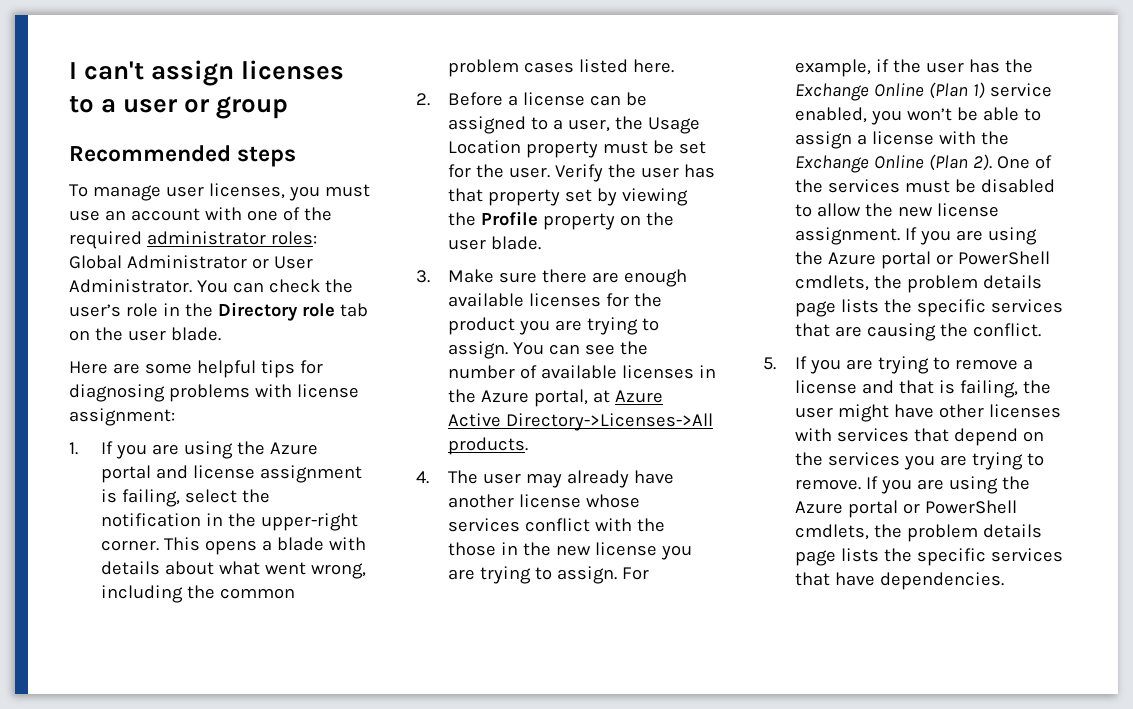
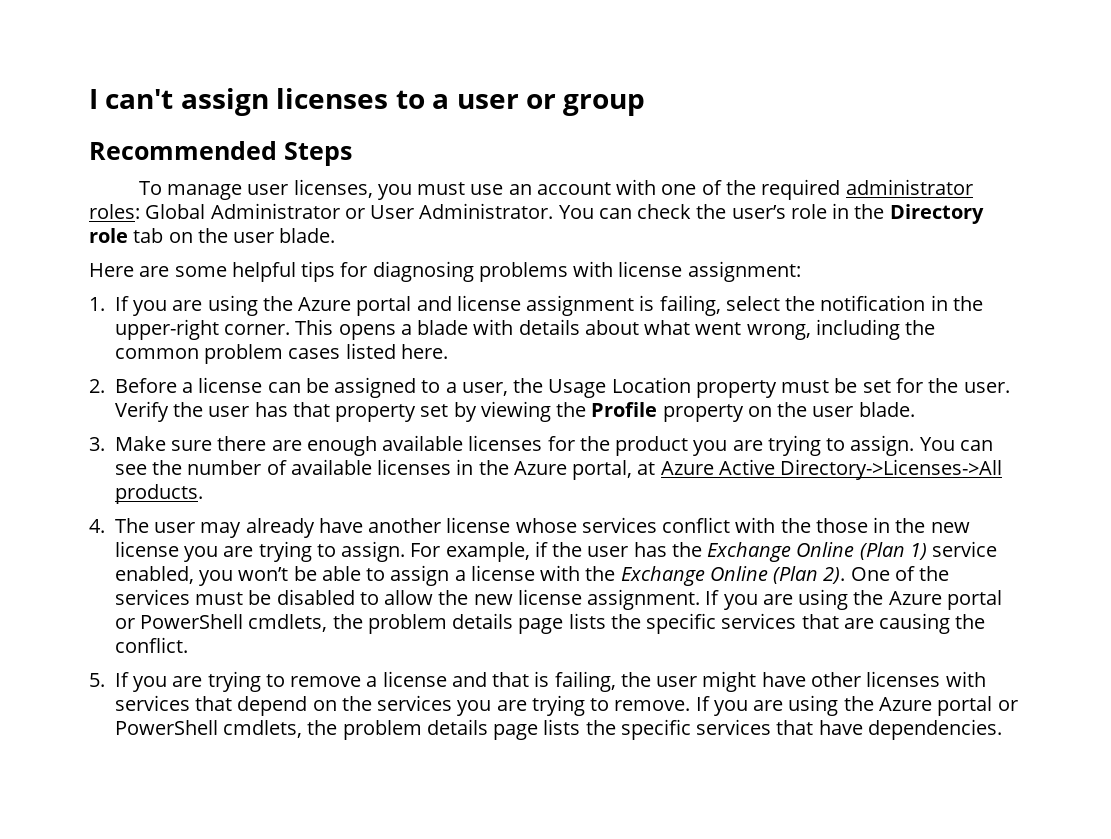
[237,146,297,167] steps -> [284,142,352,166] Steps

